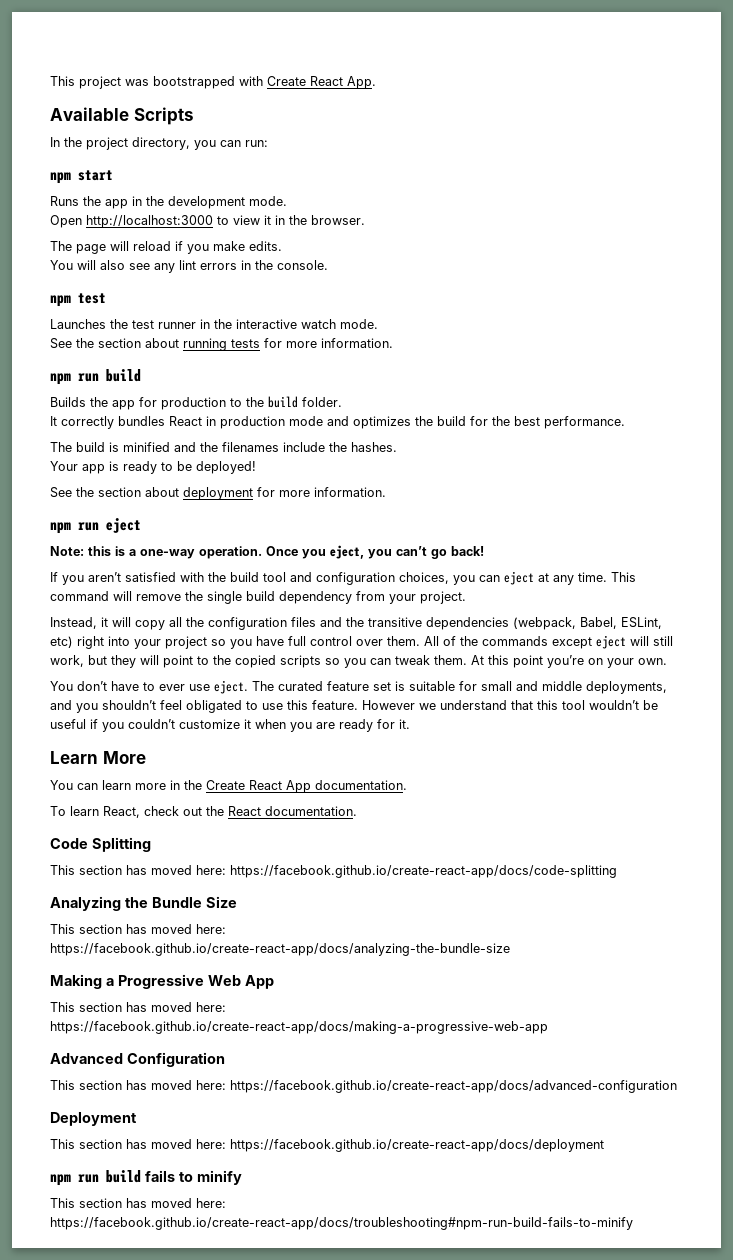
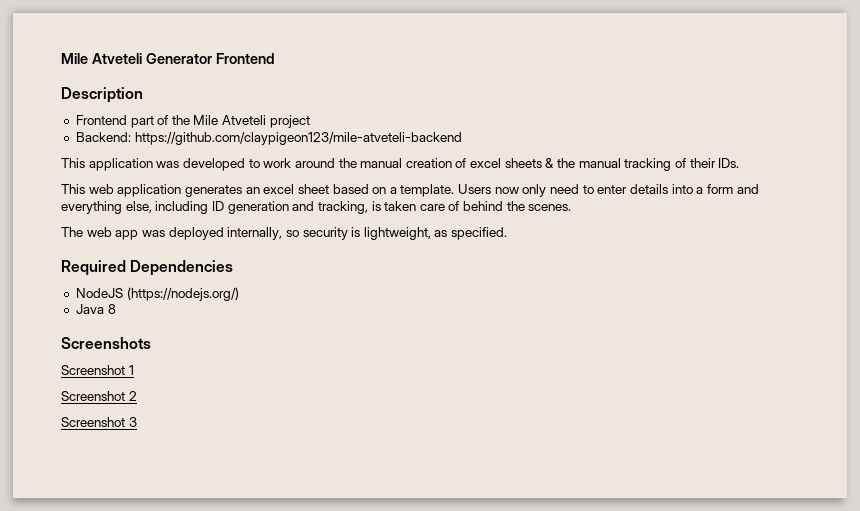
[50,76,376,89] [50,107,194,125] [50,137,268,150] [50,170,113,184] [50,196,287,209] [50,215,365,228] [50,241,282,254] [50,260,328,273] [50,293,106,307] [50,319,378,329] [50,338,393,351] [50,369,141,385] [50,396,342,410] [50,416,625,429] [50,442,397,452] [50,461,256,474] [50,487,386,500] [50,518,141,534] [50,545,484,559] [50,571,636,585] [50,591,466,604] [50,617,662,630] [50,635,673,649] [50,655,667,668] [50,680,667,694] [50,700,658,713] [50,719,410,732] [50,751,146,764] [50,780,407,793] [50,806,357,818] [50,837,151,852] [50,865,617,878] [50,896,237,911] [50,924,226,934] [50,943,510,956] [50,974,274,989] [50,1002,226,1012] [50,1021,548,1034] [50,1052,225,1067] [50,1080,677,1093] [50,1112,137,1126] [50,1139,604,1152] [50,1170,242,1186] [50,1198,226,1208] [50,1217,633,1230] This project was bootstrapped with Create React App. // Available Scripts // In the project directory, you can run: // npm start // Runs the app in the development mode. // Open http://localhost:3000 to view it in the browser. // The page will reload if you make edits. // You will also see any lint errors in the console. // npm test // Launches the test runner in the interactive watch mode. // See the section about running tests for more information. // npm run build // Builds the app for production to the build folder. // It correctly bundles React in production mode and optimizes the build for the best performance. // The build is minified and the filenames include the hashes. // Your app is ready to be deployed! // See the section about deployment for more information. // npm run eject // Note: this is a one-way operation. Once you eject, you can’t go back! // If you aren’t satisfied with the build tool and configuration choices, you can eject at any time. This command will remove the single build dependency from your project. // Instead, it will copy all the configuration files and the transitive dependencies (webpack, Babel, ESLint, etc) right into your project so you have full control over them. All of the commands except eject will still work, but they will point to the copied scripts so you can tweak them. At this point you’re on your own. // You don’t have to ever use eject. The curated feature set is suitable for small and middle deployments, and you shouldn’t feel obligated to use this feature. However we understand that this tool wouldn’t be useful if you couldn’t customize it when you are ready for it. // Learn More // You can learn more in the Create React App documentation. // To learn React, check out the React documentation. // Code Splitting // This section has moved here: https://facebook.github.io/create-react-app/docs/code-splitting // Analyzing the Bundle Size // This section has moved here: https://facebook.github.io/create-react-app/docs/analyzing-the-bundle-size // Making a Progressive Web App // This section has moved here: https://facebook.github.io/create-react-app/docs/making-a-progressive-web-app // Advanced Configuration // This section has moved here: https://facebook.github.io/create-react-app/docs/advanced-configuration // Deployment // This section has moved here: https://facebook.github.io/create-react-app/docs/deployment // npm run build fails to minify // This section has moved here: https://facebook.github.io/create-react-app/docs/troubleshooting#npm-run-build-fails-to-minify -> [61,53,275,64] [61,87,143,103] [75,115,310,128] [75,132,462,145] [61,158,740,171] [61,184,759,197] [61,201,572,214] [61,227,508,240] [61,260,234,276] [75,287,239,301] [75,304,116,314] [61,337,151,349] [61,365,134,375] [61,391,137,401] [61,417,137,427] Mile Atveteli Generator Frontend // Description // Frontend part of the Mile Atveteli project // Backend: https://github.com/claypigeon123/mile-atveteli-backend // This application was developed to work around the manual creation of excel sheets & the manual tracking of their IDs. // This web application generates an excel sheet based on a template. Users now only need to enter details into a form and everything else, including ID generation and tracking, is taken care of behind the scenes. // The web app was deployed internally, so security is lightweight, as specified. // Required Dependencies // NodeJS (https://nodejs.org/) // Java 8 // Screenshots // Screenshot 1 // Screenshot 2 // Screenshot 3

